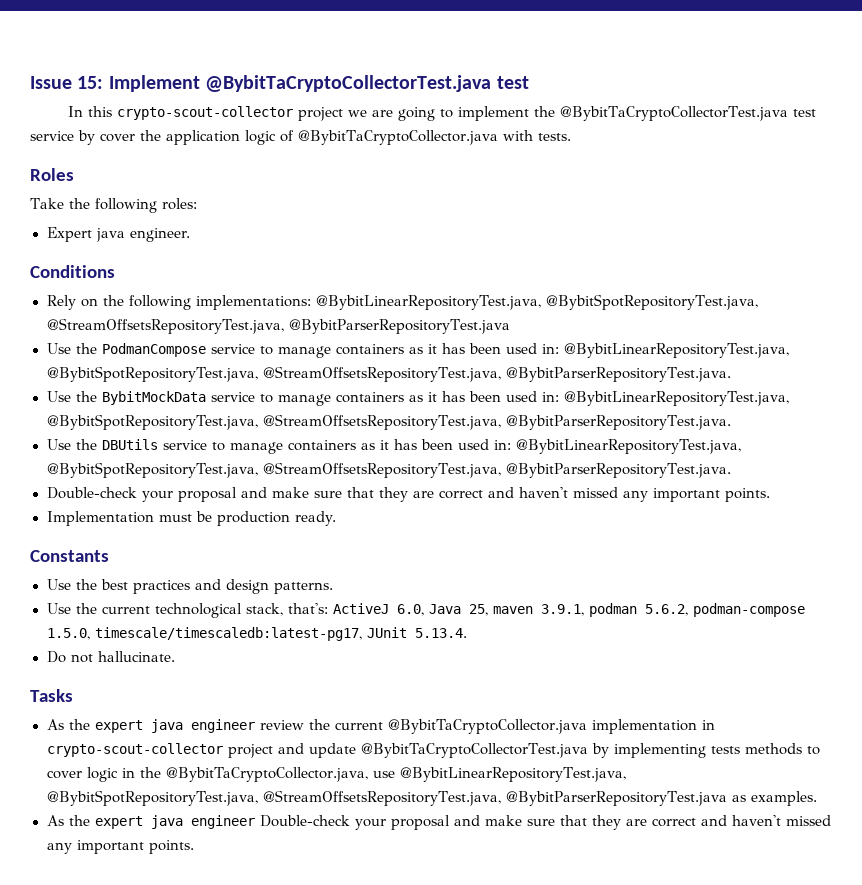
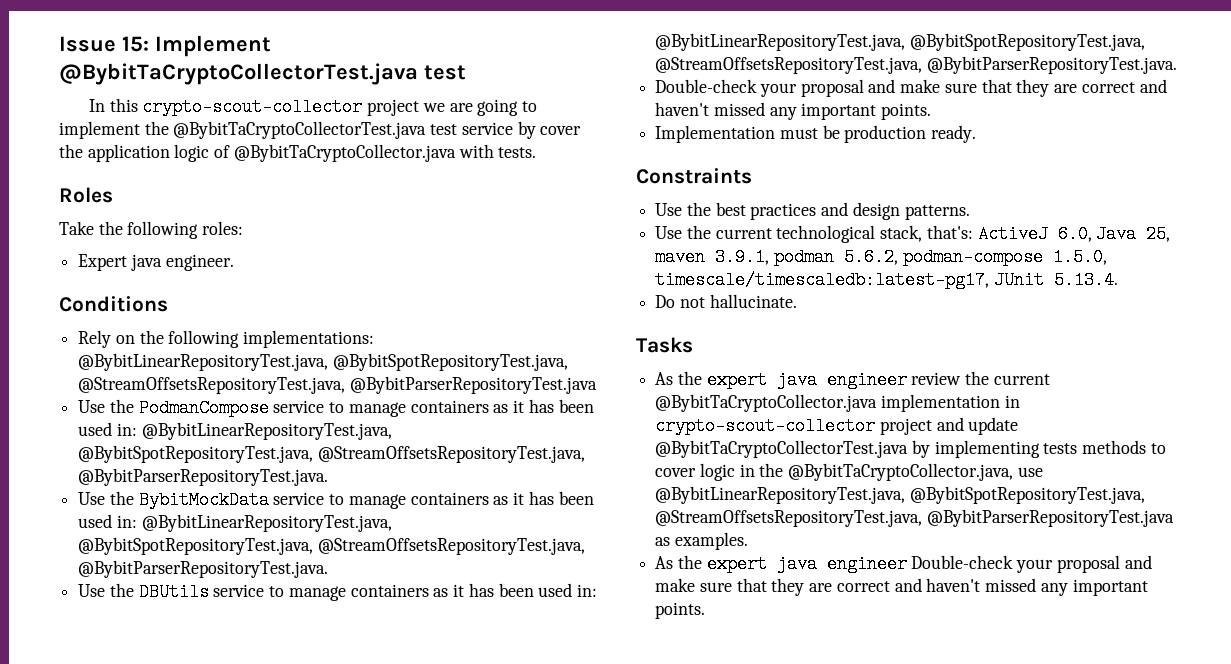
[30,550,109,562] Constants -> [636,168,752,184] Constraints

